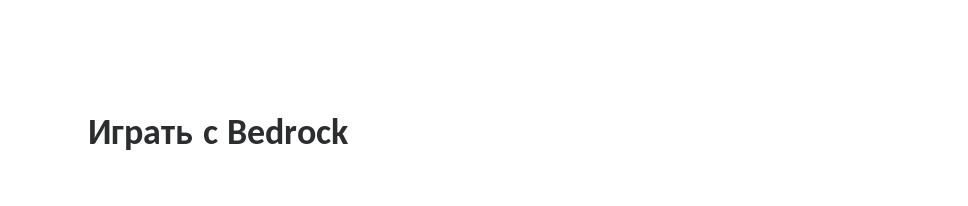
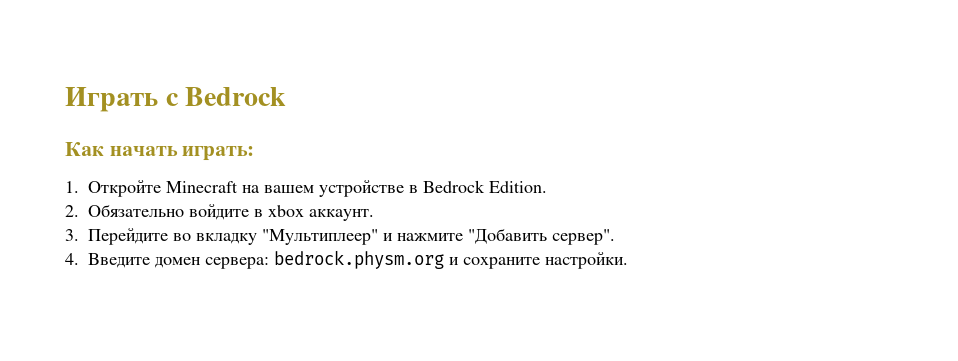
(350, 131) none -> [65,142,255,161] [65,180,547,197] [65,204,374,221] [65,228,615,245] [65,250,628,269] // Как начать играть: // 1. Откройте Minecraft на вашем устройстве в Bedrock Edition. // 2. Обязательно войдите в xbox аккаунт. // 3. Перейдите во вкладку "Мультиплеер" и нажмите "Добавить сервер". // 4. Введите домен сервера: bedrock.physm.org и сохраните настройки.

